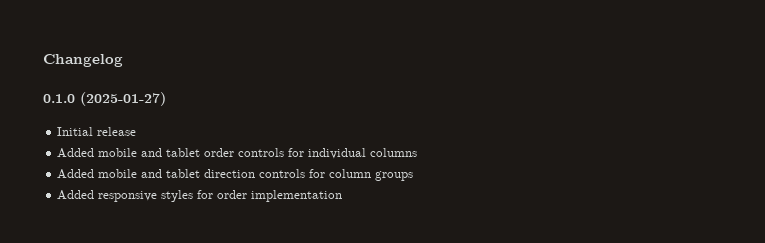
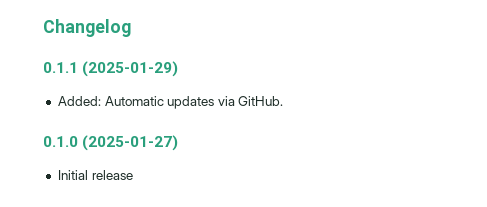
[43,92,166,106] [57,127,137,136] [57,148,418,159] [57,169,414,181] [57,190,343,202] 0.1.0 (2025-01-27) // Initial release // Added mobile and tablet order controls for individual columns // Added mobile and tablet direction controls for column groups // Added responsive styles for order implementation -> [43,61,179,77] [57,96,284,109] [43,135,179,151] [57,170,133,180] 0.1.1 (2025-01-29) // Added: Automatic updates via GitHub. // 0.1.0 (2025-01-27) // Initial release

